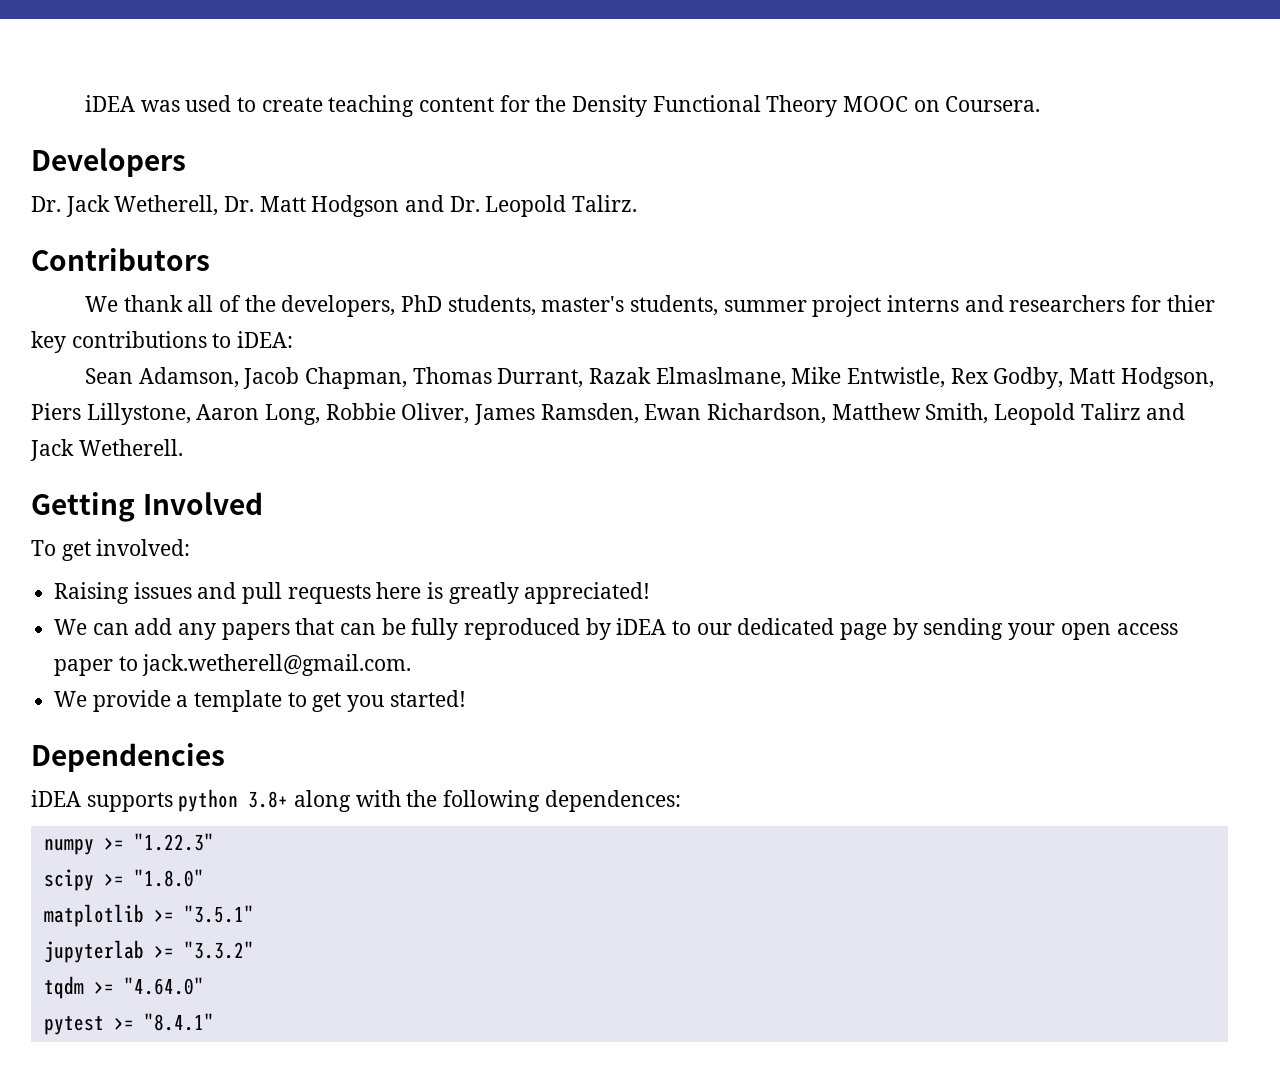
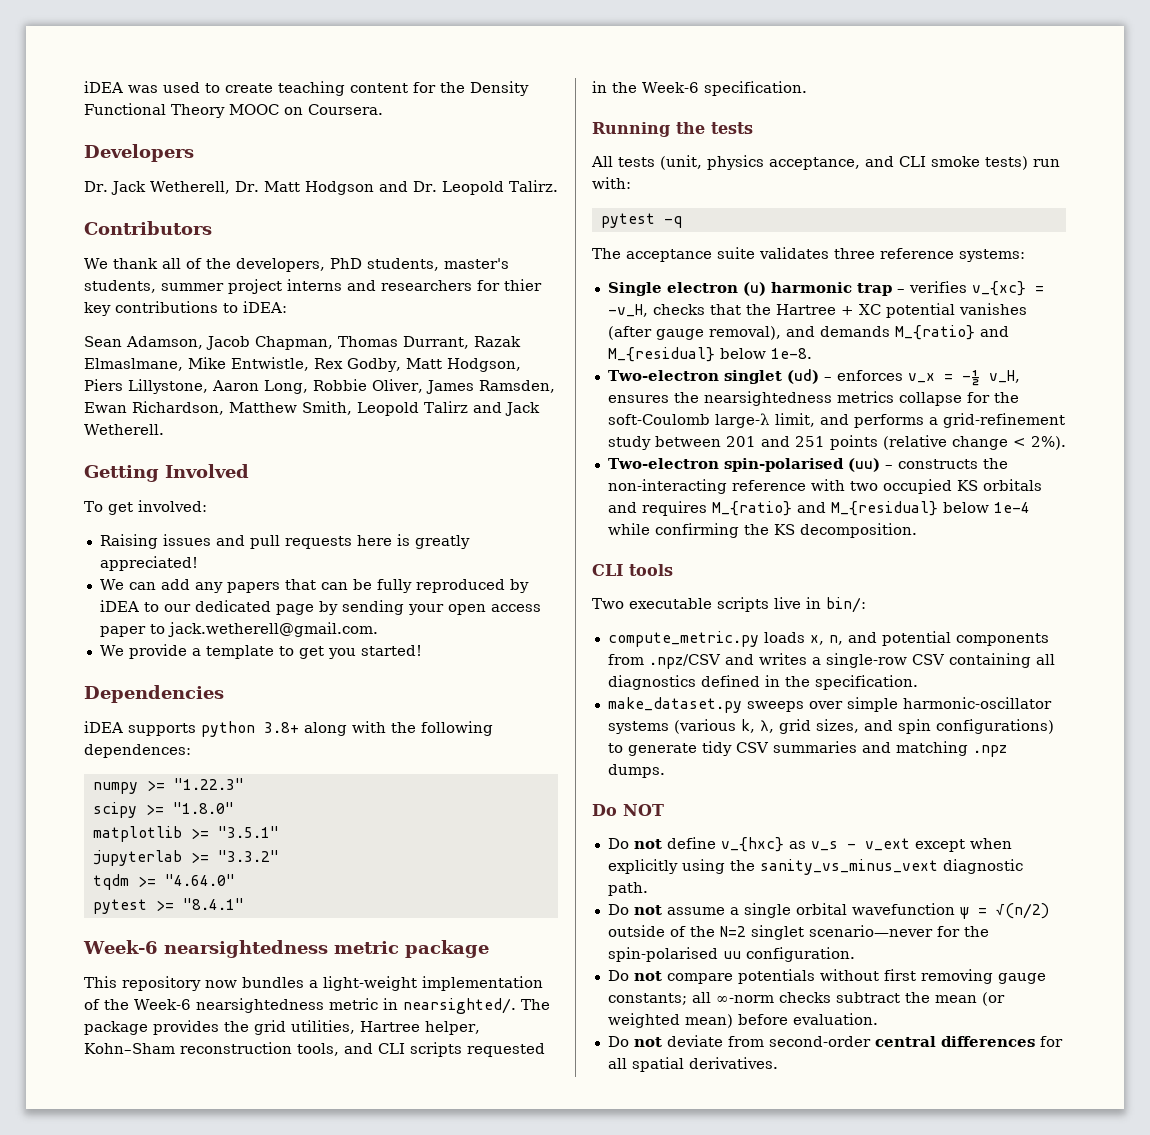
(214, 1022) none -> [83,940,489,958] [84,976,543,991] [84,998,550,1014] [84,1020,480,1035] [84,1042,545,1057] [592,81,807,96] [592,122,753,137] [591,155,1060,170] [592,177,631,189] [600,213,682,228] [592,247,1025,262] [607,281,1044,296] [607,303,1027,318] [607,325,1009,340] [607,347,812,362] [607,369,1020,386] [607,391,1019,406] [607,413,1065,428] [607,435,1066,450] [607,458,1008,472] [607,479,1042,494] [607,501,1030,516] [607,523,917,538] [592,564,673,576] [592,597,866,613] [607,631,1049,647] [607,653,1055,669] [607,675,918,690] [607,697,1052,713] [607,719,1054,734] [607,741,1007,757] [607,764,665,778] [592,804,664,816] [607,837,1012,852] [607,859,1023,875] [607,882,648,896] [607,903,1049,919] [607,925,989,940] [607,947,855,962] [607,969,1046,984] [607,992,1005,1006] [607,1013,878,1028] [607,1035,1063,1047] [607,1057,778,1072] // Week-6 nearsightedness metric package // This repository now bundles a light-weight implementation of the Week-6 nearsightedness metric in nearsighted/. The package provides the grid utilities, Hartree helper, Kohn–Sham reconstruction tools, and CLI scripts requested in the Week-6 specification. // Running the tests // All tests (unit, physics acceptance, and CLI smoke tests) run with: // pytest -q // The acceptance suite validates three reference systems: // Single electron (u) harmonic trap – verifies v_{xc} = -v_H, checks that the Hartree + XC potential vanishes (after gauge removal), and demands M_{ratio} and M_{residual} below 1e-8. // Two-electron singlet (ud) – enforces v_x = -½ v_H, ensures the nearsightedness metrics collapse for the soft-Coulomb large-λ limit, and performs a grid-refinement study between 201 and 251 points (relative change < 2%). // Two-electron spin-polarised (uu) – constructs the non-interacting reference with two occupied KS orbitals and requires M_{ratio} and M_{residual} below 1e-4 while confirming the KS decomposition. // CLI tools // Two executable scripts live in bin/: // compute_metric.py loads x, n, and potential components from .npz/CSV and writes a single-row CSV containing all diagnostics defined in the specification. // make_dataset.py sweeps over simple harmonic-oscillator systems (various k, λ, grid sizes, and spin configurations) to generate tidy CSV summaries and matching .npz dumps. // Do NOT // Do not define v_{hxc} as v_s - v_ext except when explicitly using the sanity_vs_minus_vext diagnostic path. // Do not assume a single orbital wavefunction ψ = √(n/2) outside of the N=2 singlet scenario—never for the spin-polarised uu configuration. // Do not compare potentials without first removing gauge constants; all ∞-norm checks subtract the mean (or weighted mean) before evaluation. // Do not deviate from second-order central differences for all spatial derivatives.

